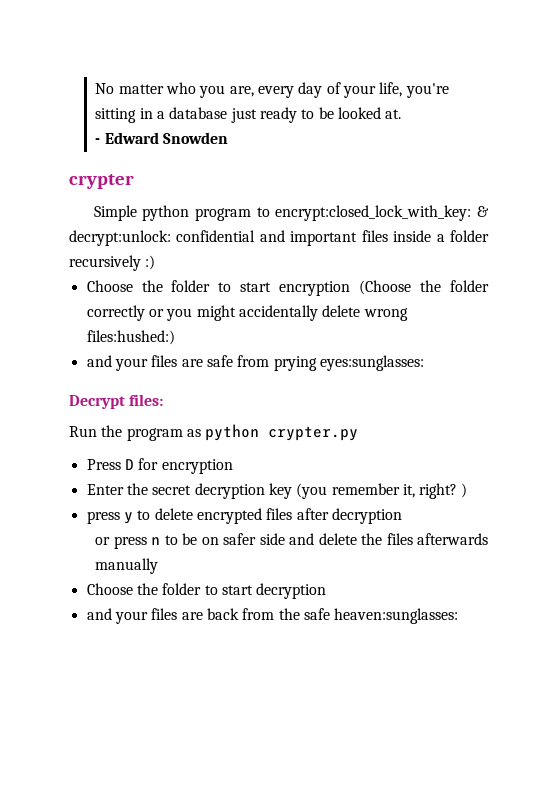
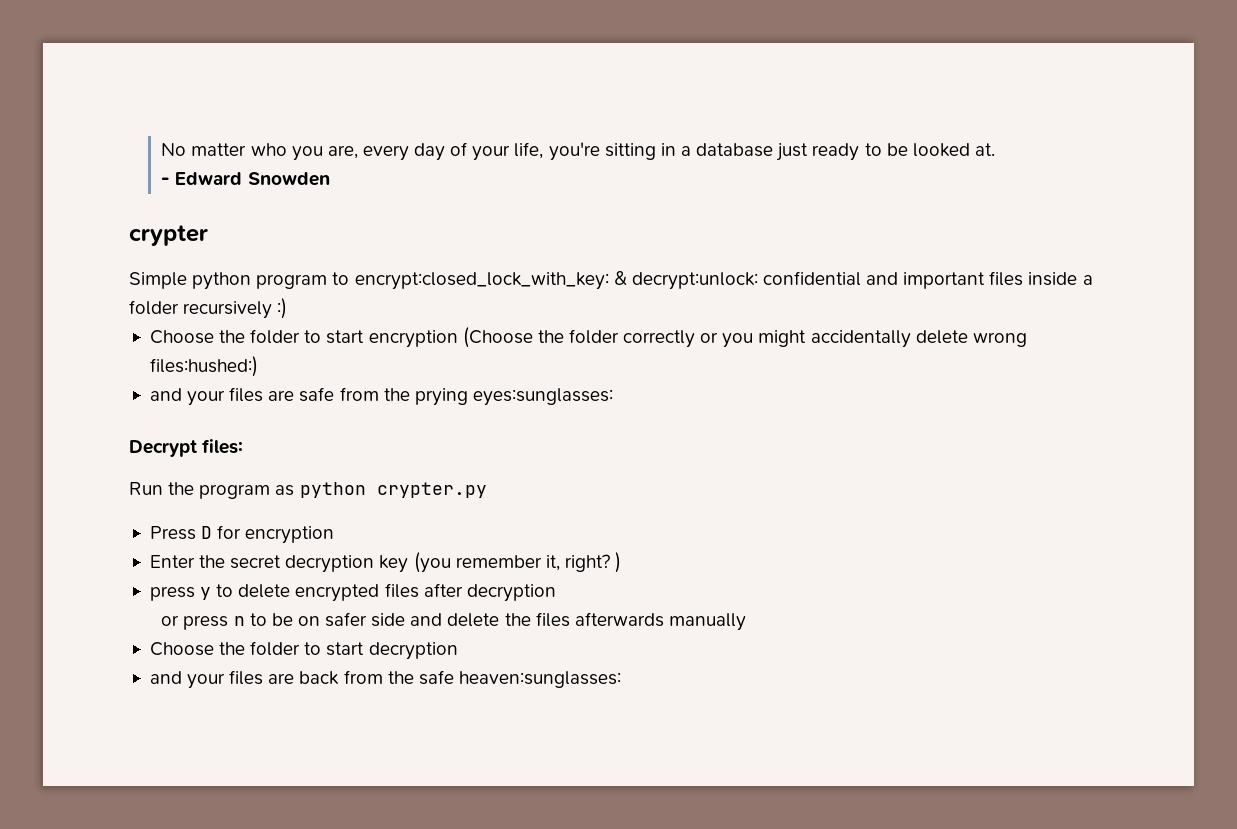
(270, 361) none -> [383,388,410,401] the

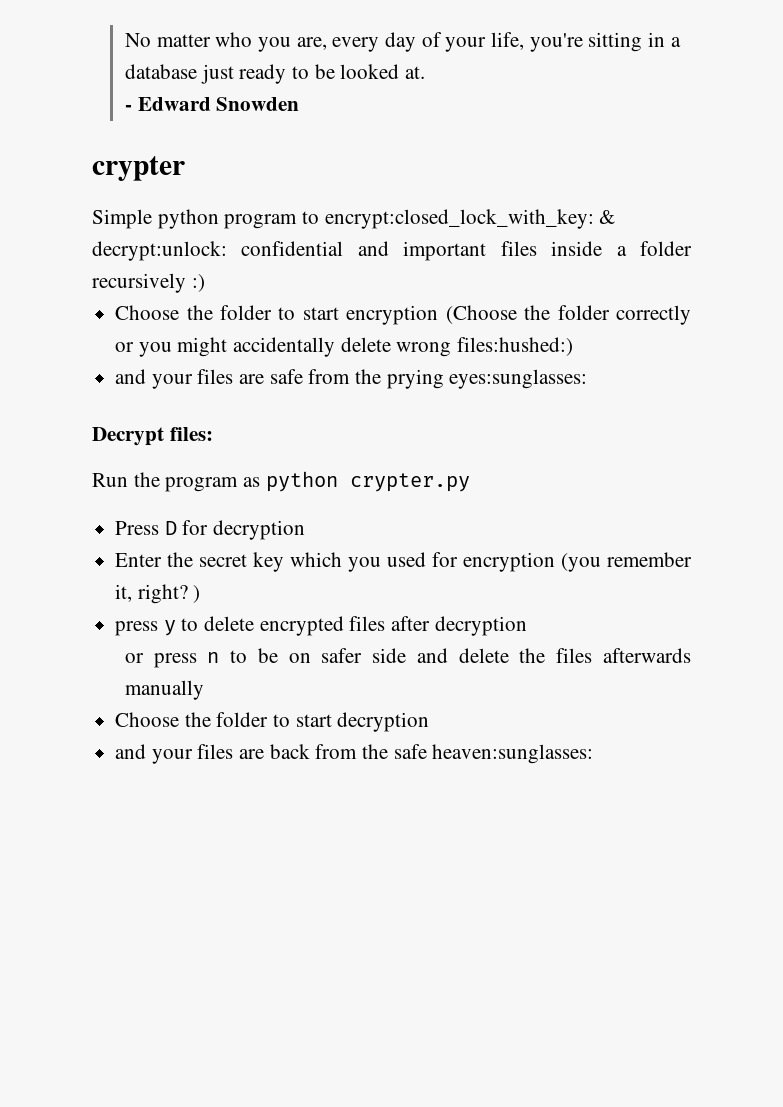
[245,526,335,544] encryption -> [213,520,306,540] decryption
[285,555,409,573] decryption key -> [253,552,556,572] key which you used for encryption

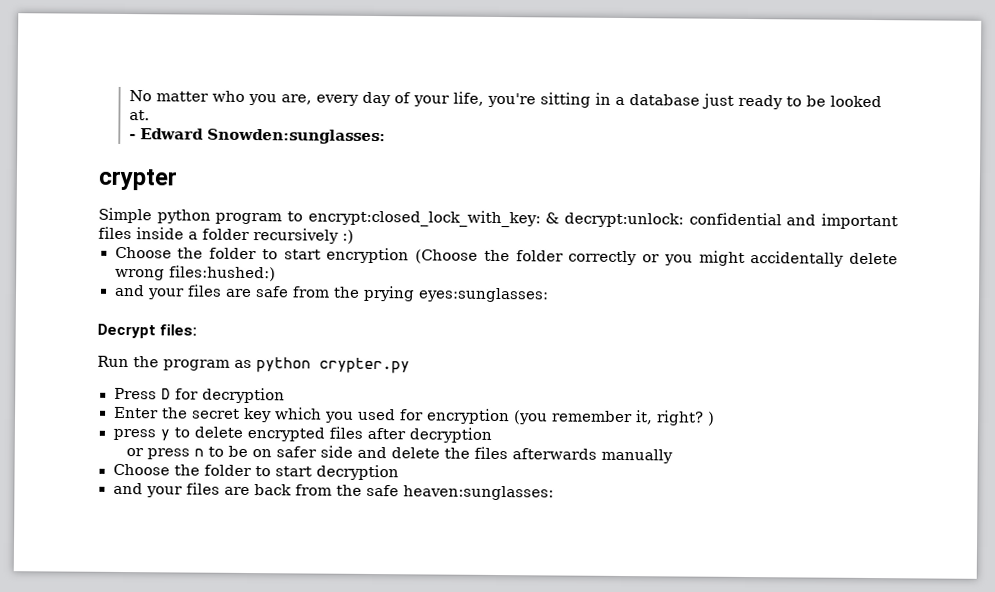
[216,97,300,111] Snowden -> [206,128,386,145] Snowden:sunglasses:

